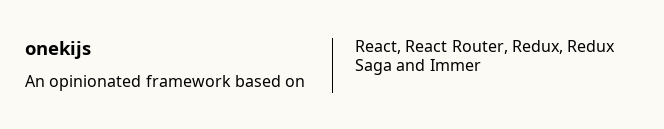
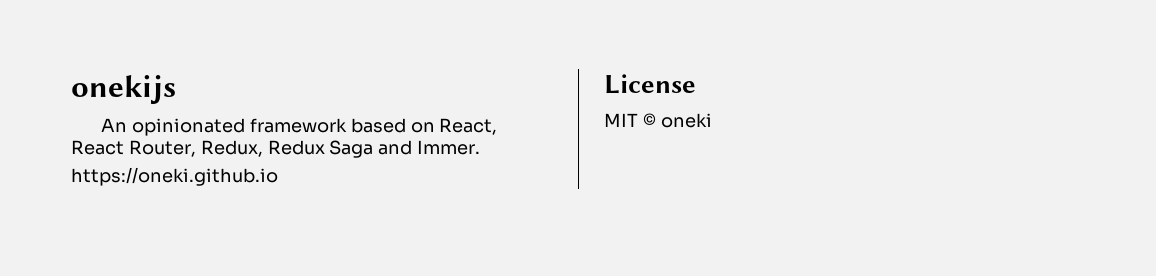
[429,59,481,71] Immer -> [417,140,481,155] [71,167,278,186] [604,74,696,94] [604,113,712,128] Immer. // https://oneki.github.io // License // MIT © oneki

